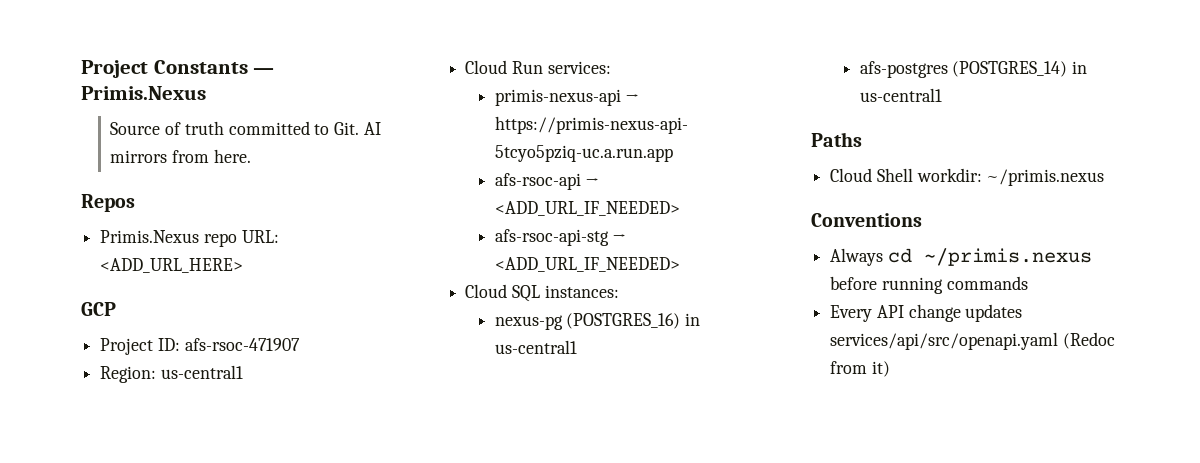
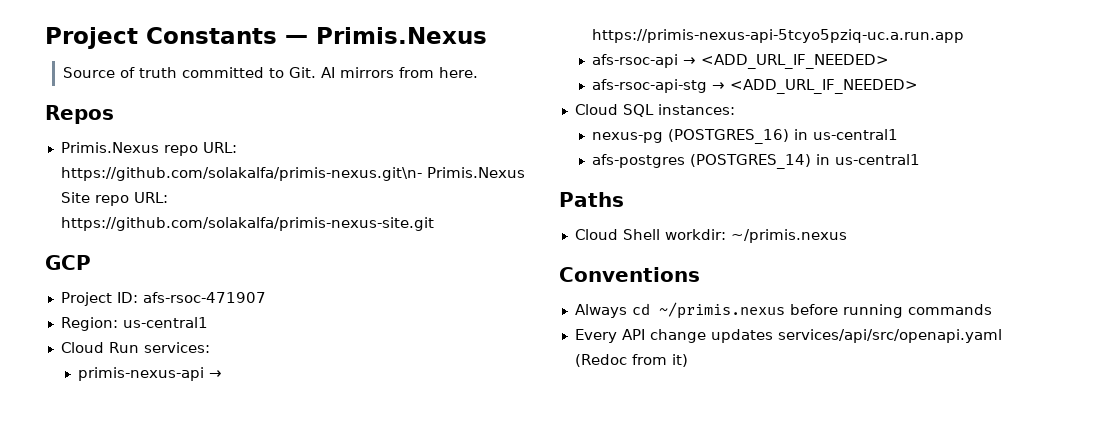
[100,258,244,273] <ADD_URL_HERE> -> [60,167,525,181] [60,192,168,206] [60,217,434,231] https://github.com/solakalfa/primis-nexus.git\n- Primis.Nexus Site repo URL: https://github.com/solakalfa/primis-nexus-site.git

